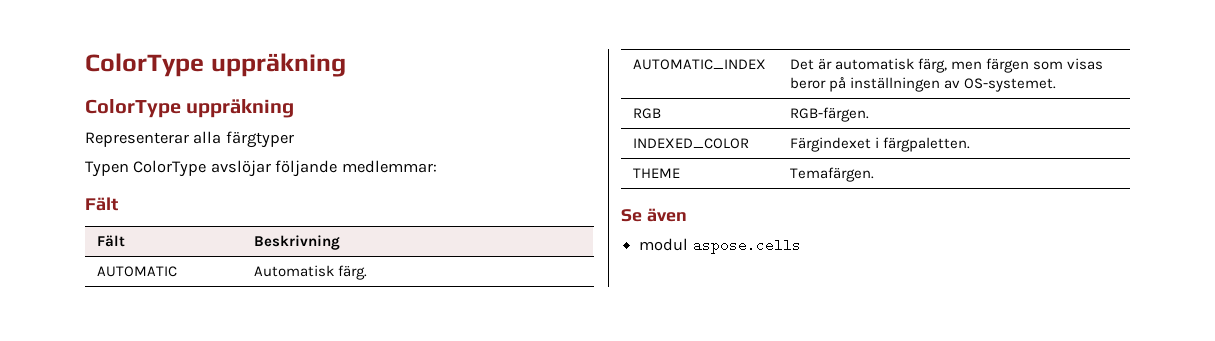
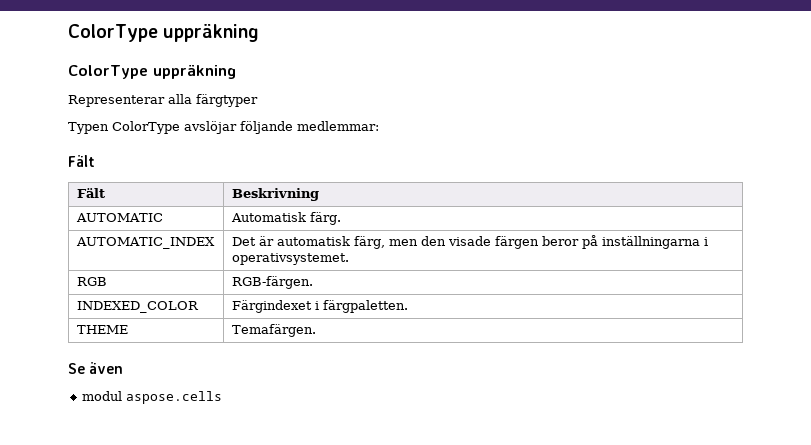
[985,58,1103,73] [789,76,1056,92] färgen som visas beror på inställningen av OS-systemet. -> [420,235,708,249] [231,253,349,265] den visade färgen beror på inställningarna i operativsystemet.

